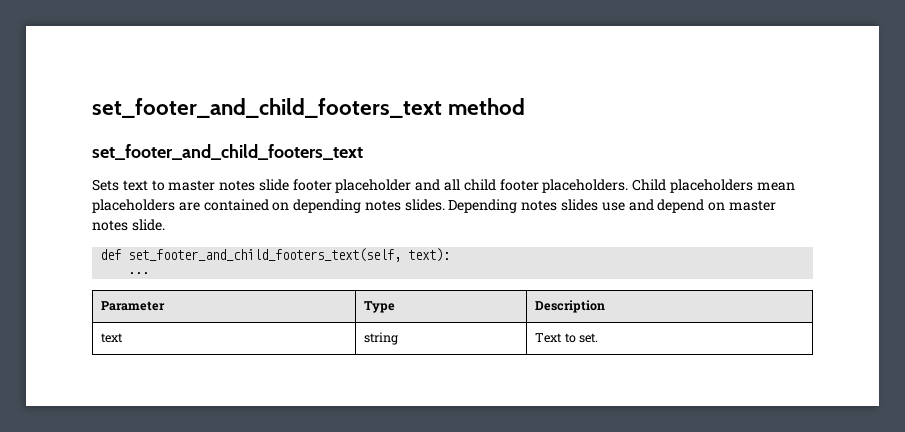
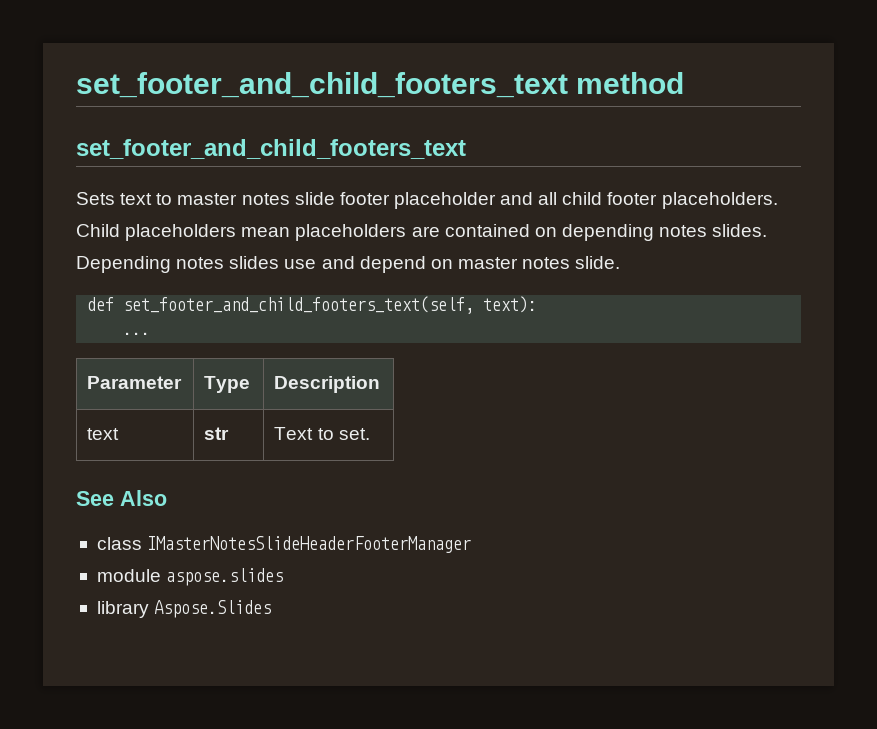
[364,332,399,345] string -> [204,427,230,440] str
(599, 338) none -> [76,490,167,506] [96,536,472,553] [96,568,284,586] [96,600,272,618] // See Also // class IMasterNotesSlideHeaderFooterManager // module aspose.slides // library Aspose.Slides

